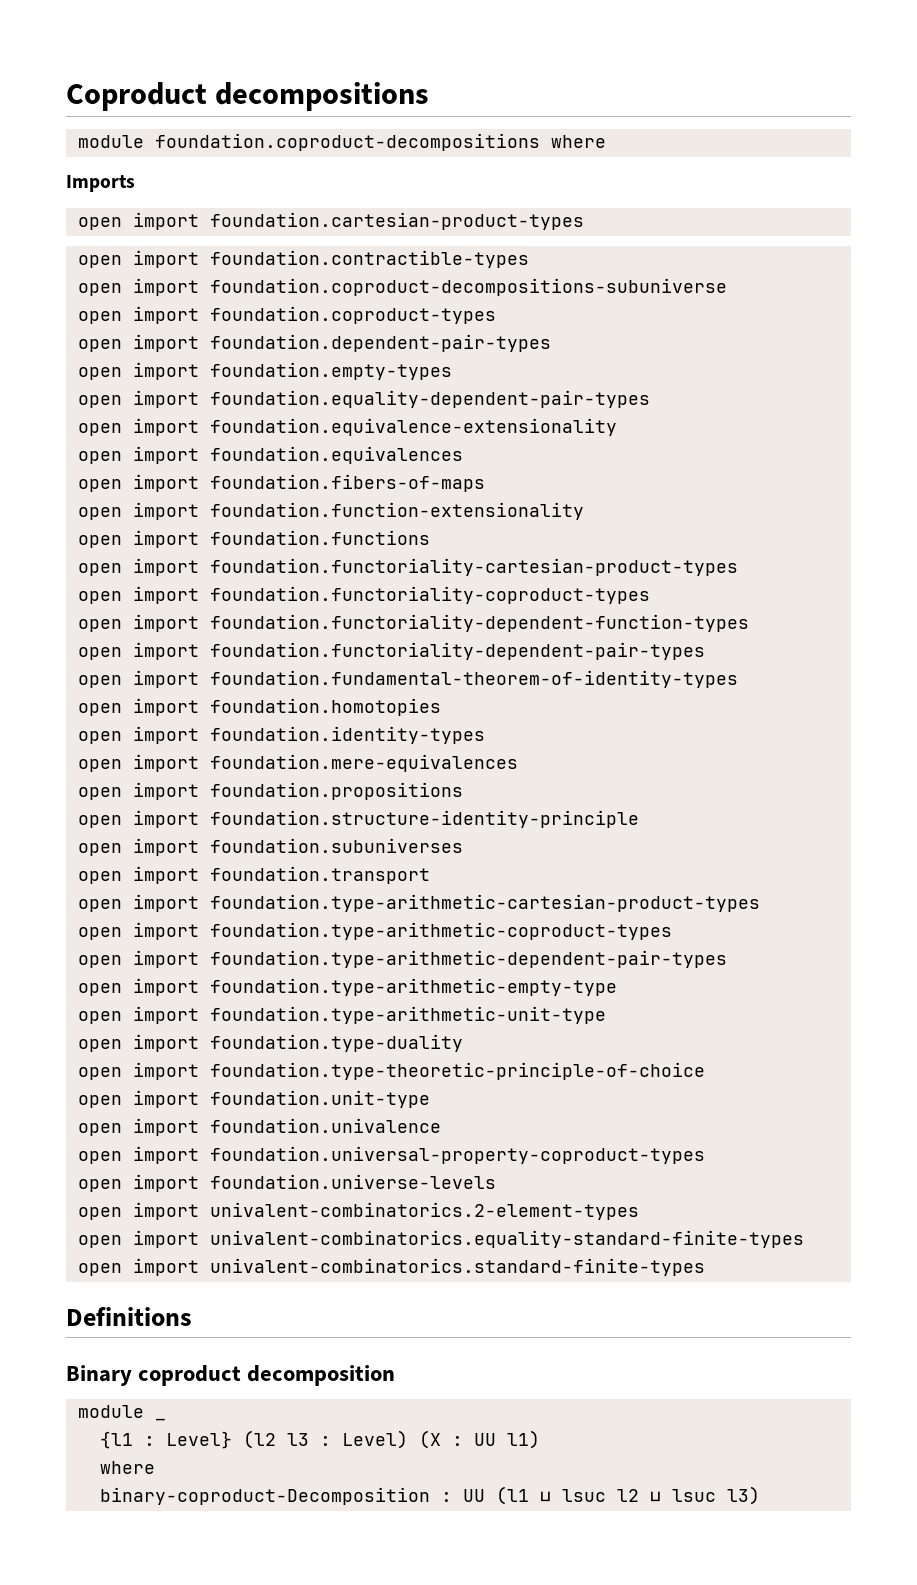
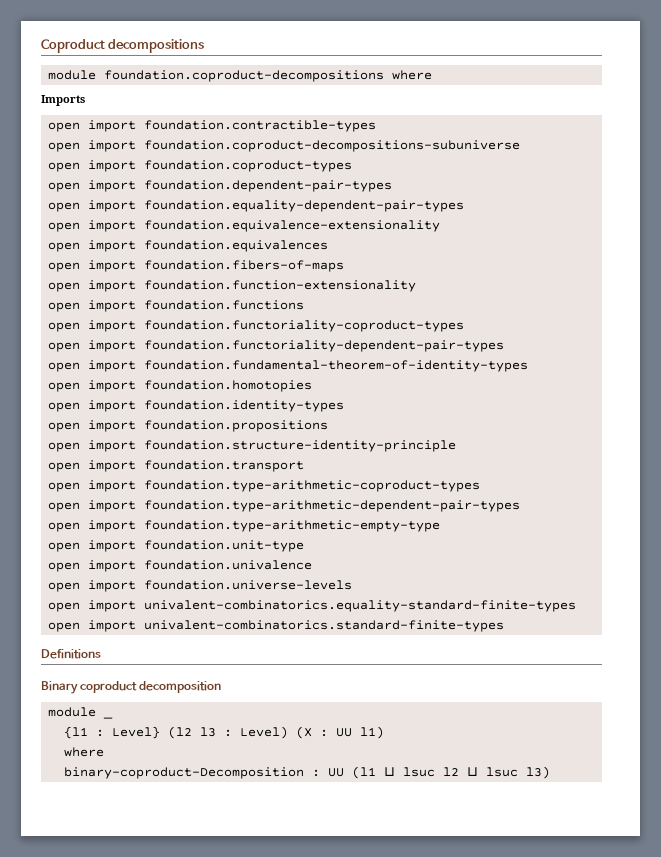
[77,212,584,230] // open import foundation.cartesian-product-types -> (85, 100) none
[77,362,452,380] // open import foundation.empty-types -> (392, 186) none
[77,558,738,576] // open import foundation.functoriality-cartesian-product-types -> (304, 305) none
[77,614,749,632] // open import foundation.functoriality-dependent-function-types -> (464, 326) none
[77,754,518,772] // open import foundation.mere-equivalences -> (344, 406) none
[77,838,463,856] // open import foundation.subuniverses -> (456, 446) none
[77,894,760,912] // open import foundation.type-arithmetic-cartesian-product-types -> (304, 466) none
[77,1006,606,1024] [77,1034,463,1052] [77,1062,705,1080] // open import foundation.type-arithmetic-unit-type // open import foundation.type-duality // open import foundation.type-theoretic-principle-of-choice -> (440, 526) none
[77,1146,705,1164] // open import foundation.universal-property-coproduct-types -> (312, 565) none
[77,1202,639,1220] // open import univalent-combinatorics.2-element-types -> (352, 585) none

